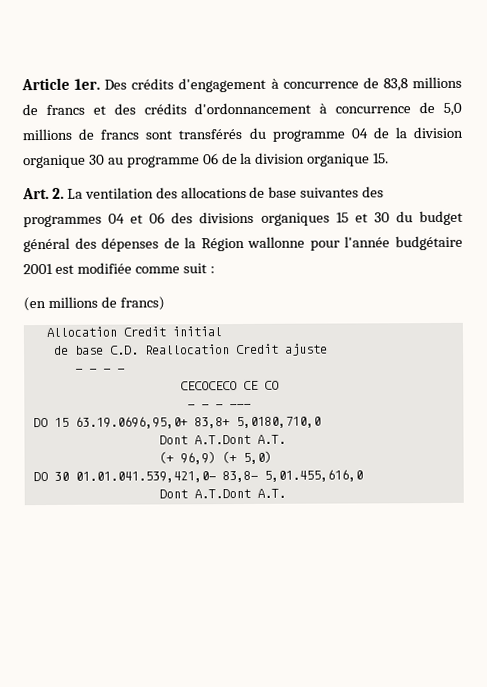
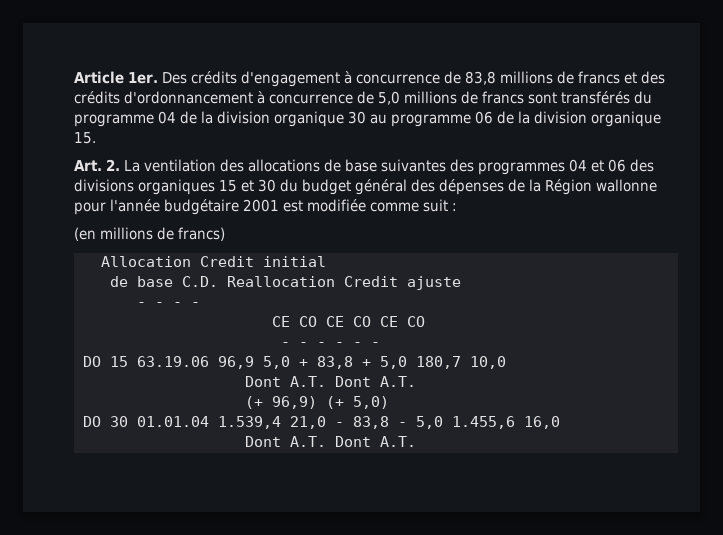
[179,381,237,391] CECOCECO -> [271,316,371,327] CE CO CE CO
[228,403,251,409] --- -> [334,342,380,347] - - -
[74,416,321,429] [158,434,251,445] 63.19.0696,95,0+ 83,8+ 5,0180,710,0 // Dont A.T.Dont -> [136,356,506,369] [244,376,371,387] 63.19.06 96,9 5,0 + 83,8 + 5,0 180,7 10,0 // Dont A.T. Dont
[74,469,363,483] [158,488,251,499] 01.01.041.539,421,0- 83,8- 5,01.455,616,0 // Dont A.T.Dont -> [136,416,560,429] [244,436,371,447] 01.01.04 1.539,4 21,0 - 83,8 - 5,0 1.455,6 16,0 // Dont A.T. Dont

